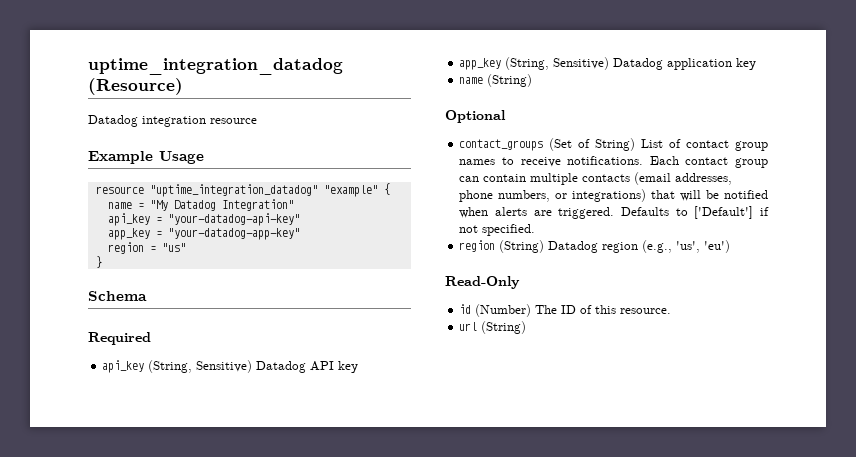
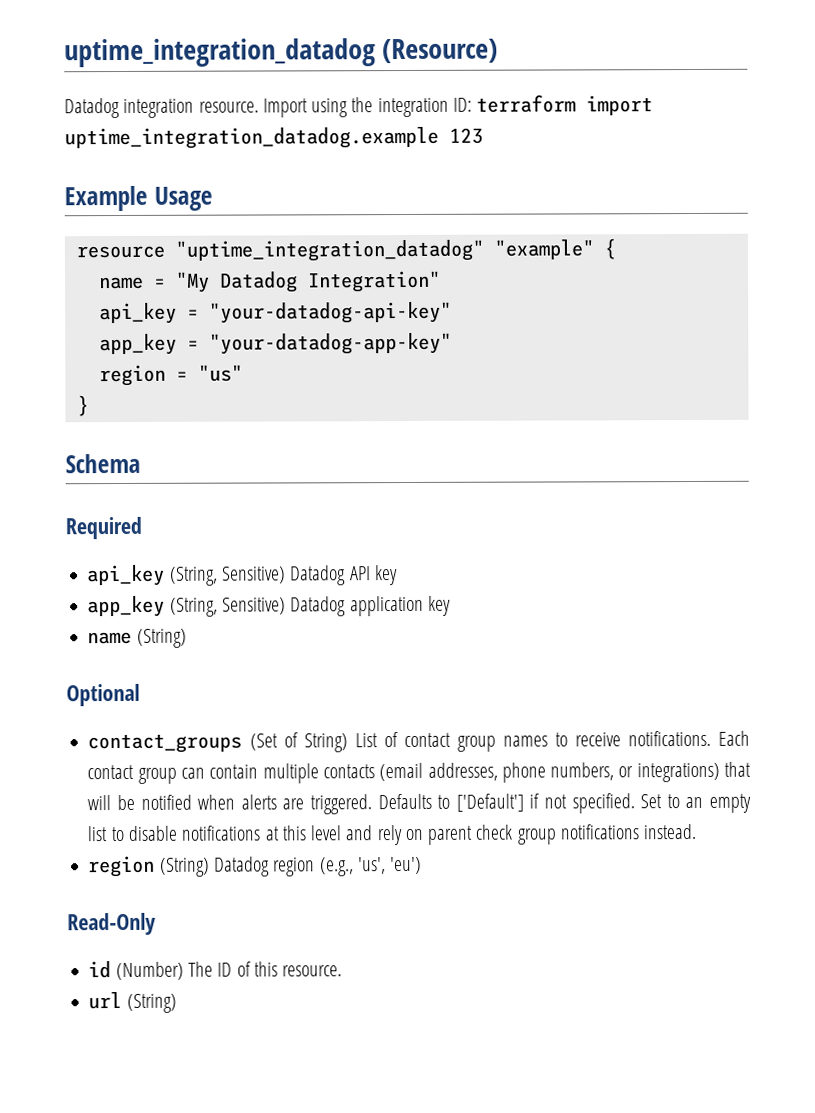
[210,118,257,124] resource -> [198,94,654,118] [64,126,483,150] resource. Import using the integration ID: terraform import uptime_integration_datadog.example 123
(536, 230) none -> [640,793,751,813] [87,823,697,846] Set to an empty list to disable notifications at this level and rely on parent check group notifications instead.

